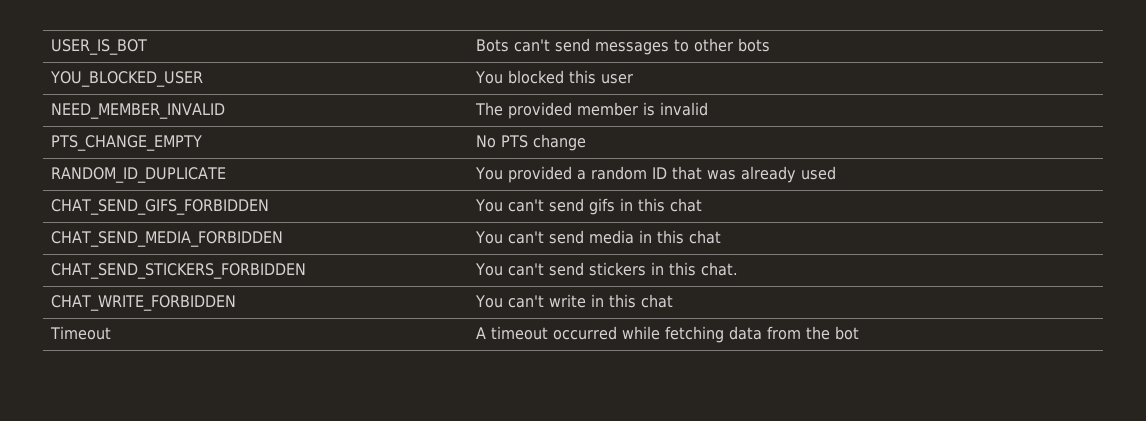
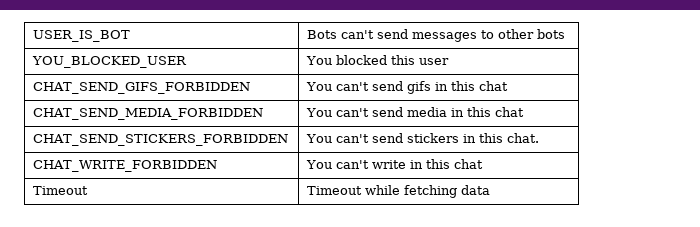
[51,103,226,119] [475,102,709,119] [51,135,203,151] [476,134,587,151] [51,167,227,183] [475,166,837,183] // NEED_MEMBER_INVALID | The provided member is invalid // PTS_CHANGE_EMPTY | No PTS change // RANDOM_ID_DUPLICATE | You provided a random ID that was already used -> (450, 61) none
[476,326,860,343] A timeout occurred while fetching data from the bot -> [307,185,491,198] Timeout while fetching data

